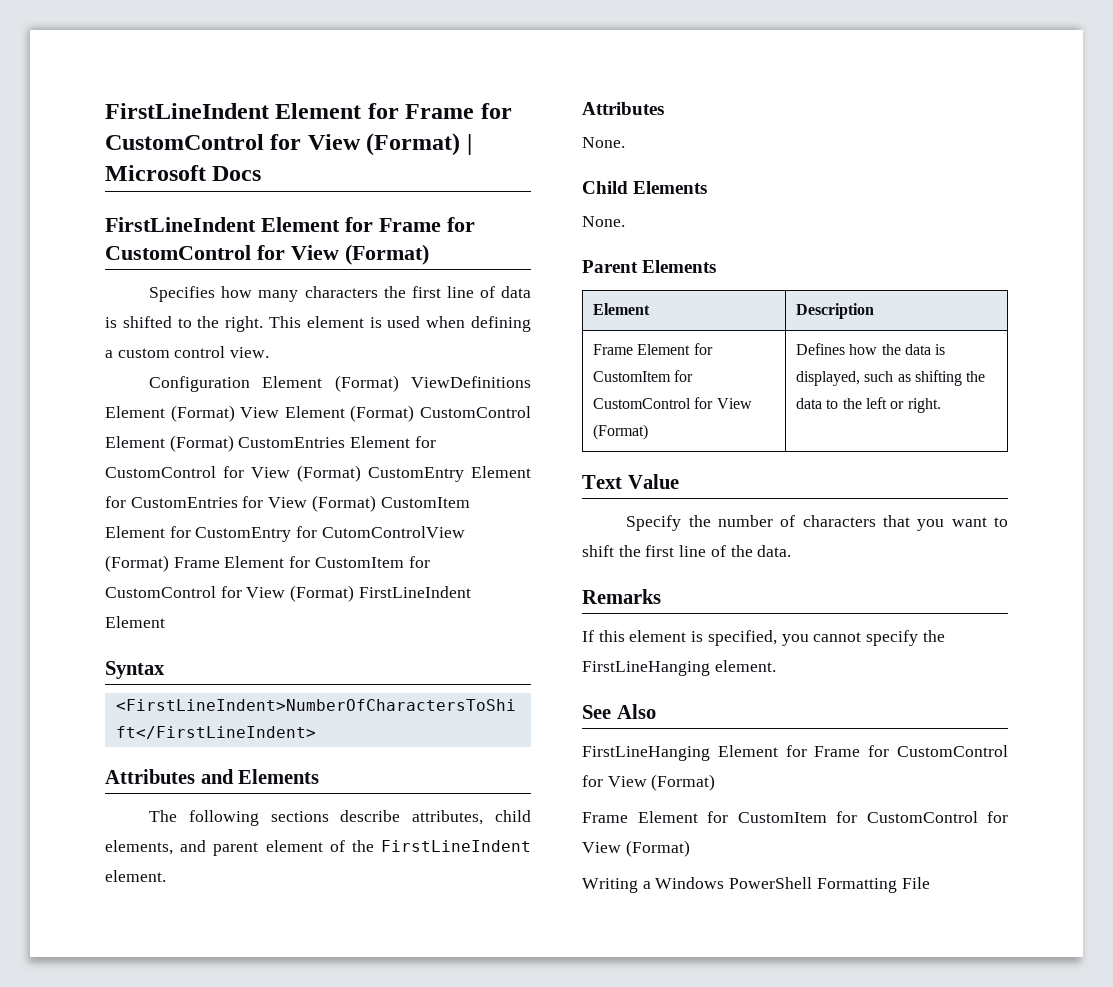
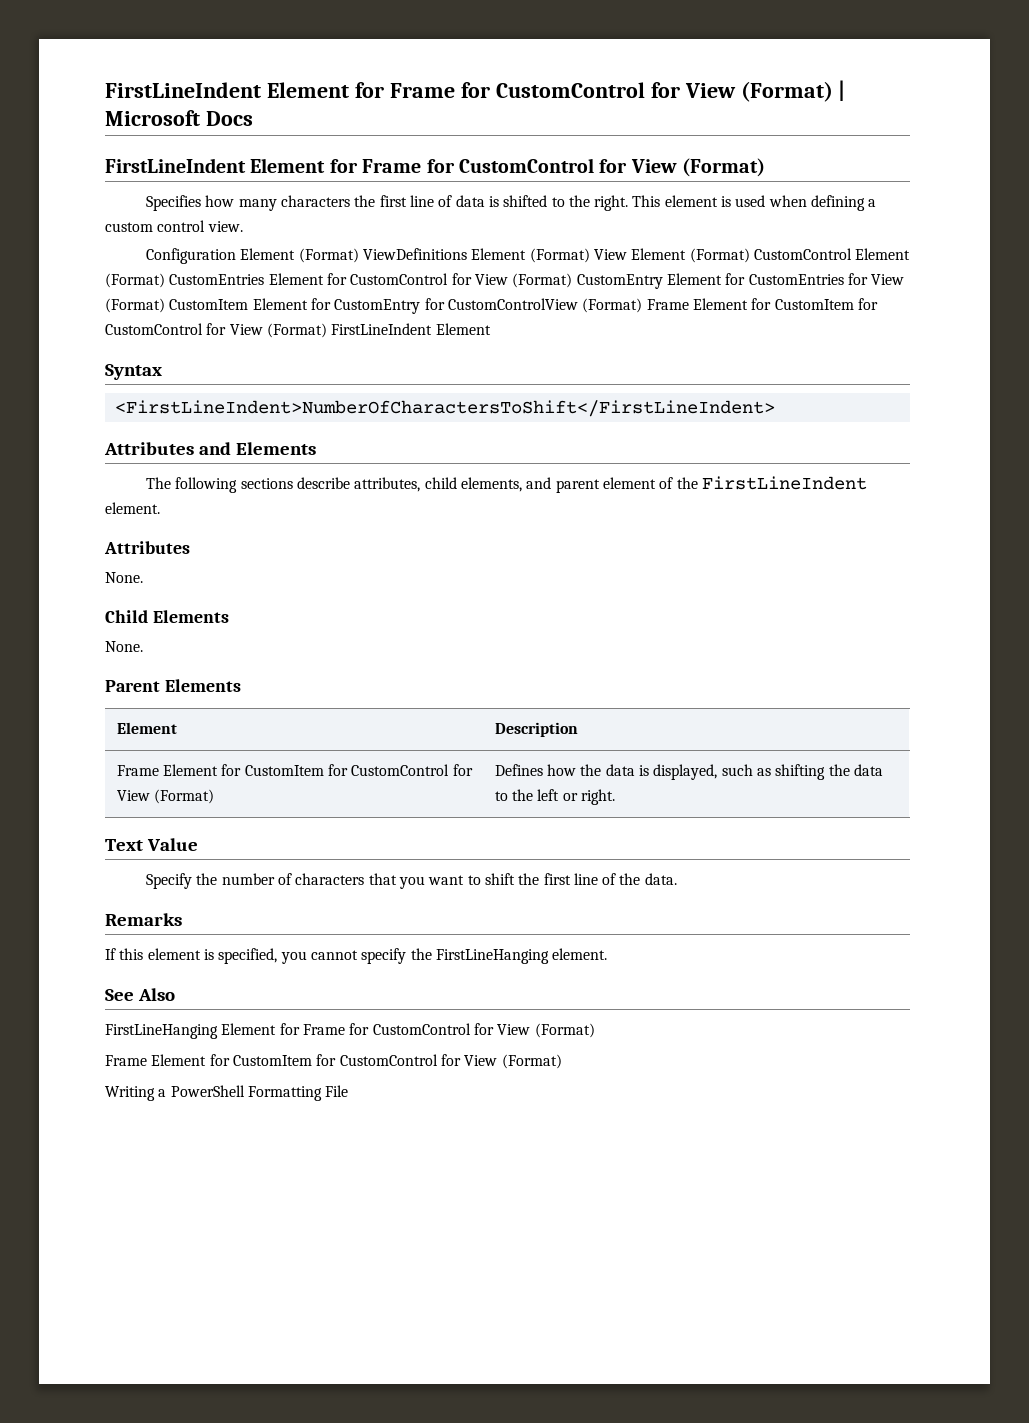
[321,526,465,538] CutomControlView -> [447,298,578,310] CustomControlView
[655,877,725,889] Windows -> (167, 1093) none

